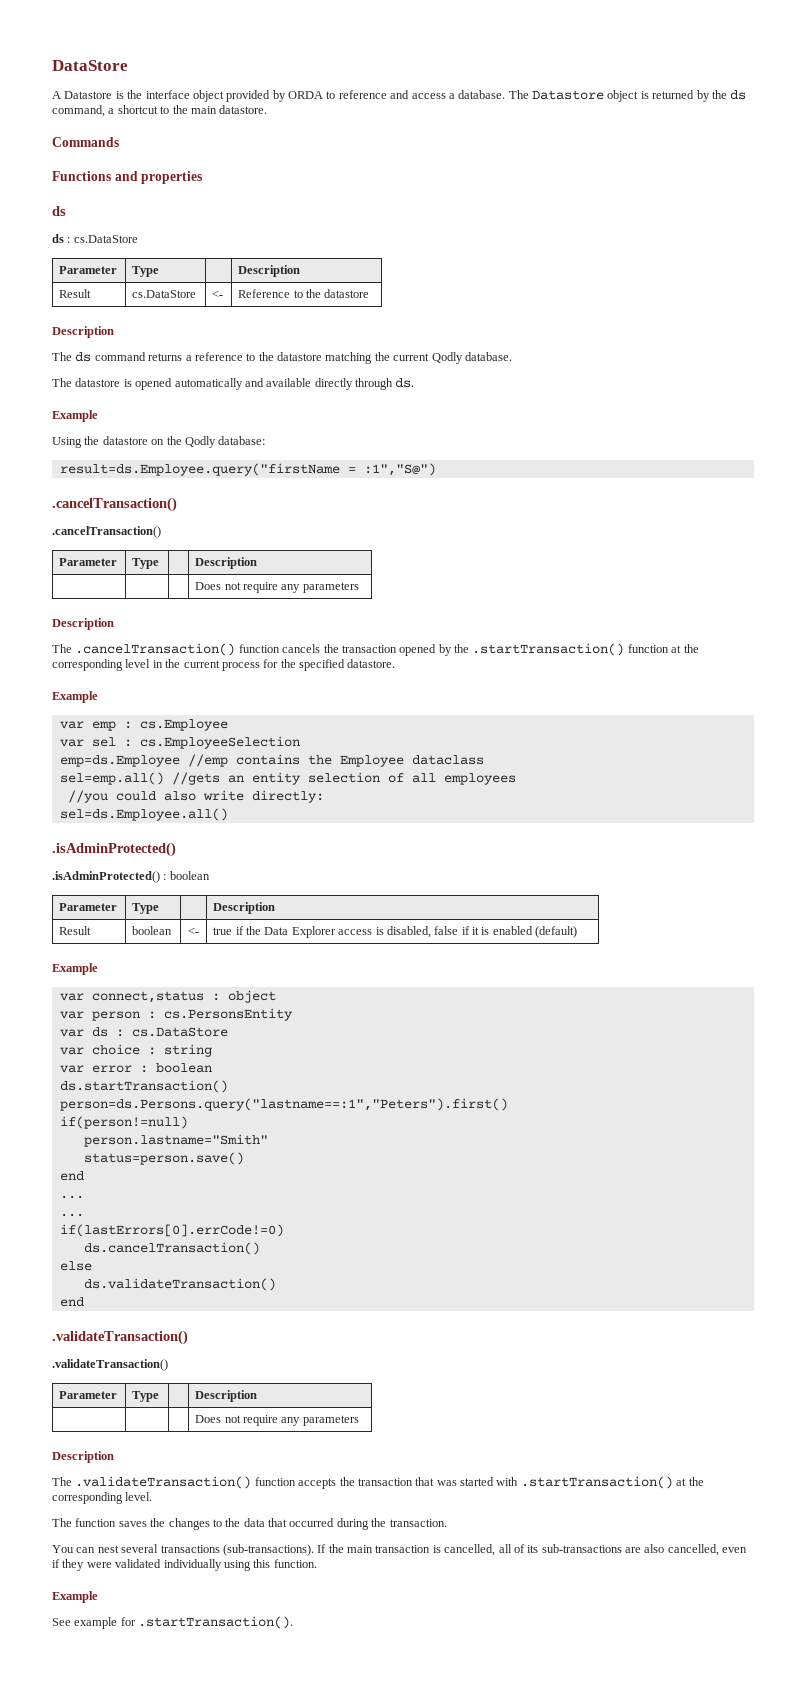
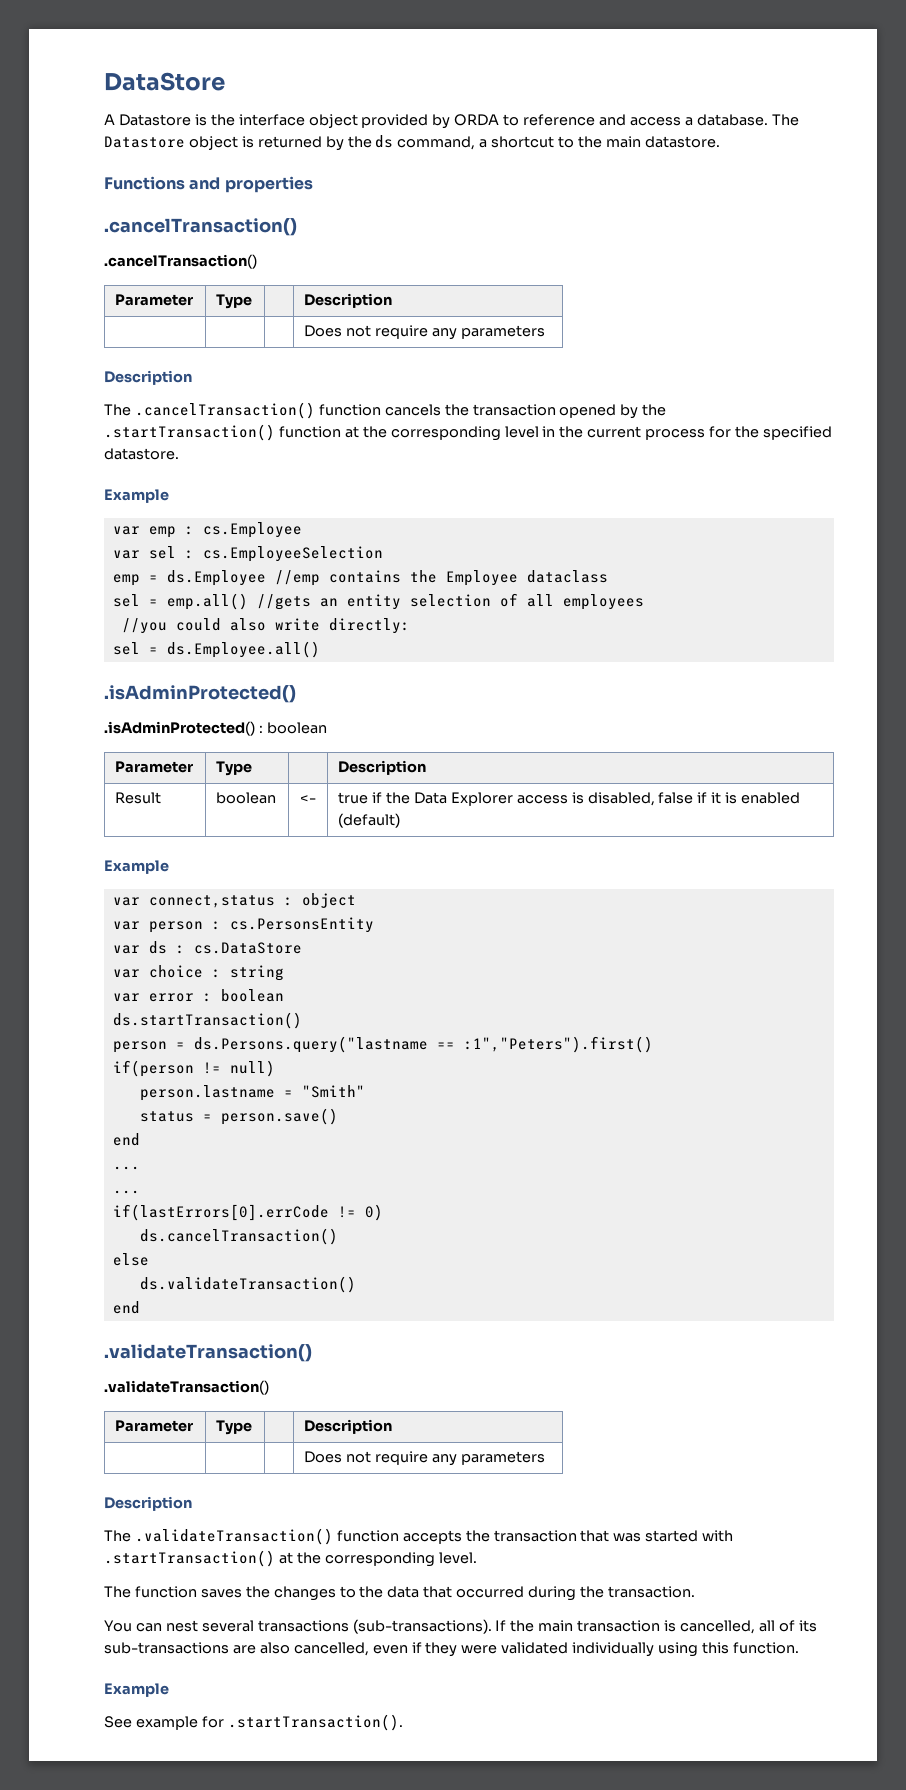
[52,137,119,147] // Commands -> (720, 142) none
[52,206,66,216] [52,234,138,243] [59,266,118,274] [132,266,160,277] [238,265,301,277] [59,289,92,298] [132,290,197,298] [212,290,224,298] [238,289,370,298] [52,326,114,338] [52,352,512,364] [52,378,415,390] [52,410,98,422] [52,436,266,448] [59,463,436,476] // ds // ds : cs.DataStore // Parameter | Type | | Description // Result | cs.DataStore | <- | Reference to the datastore // Description // The ds command returns a reference to the datastore matching the current Qodly database. // The datastore is opened automatically and available directly through ds. // Example // Using the datastore on the Qodly database: // result=ds.Employee.query("firstName = :1","S@") -> (313, 184) none
[59,755,180,767] emp=ds.Employee -> [112,570,266,586] emp = ds.Employee
[59,772,164,785] sel=emp.all() -> [112,593,248,610] sel = emp.all()
[59,808,228,821] sel=ds.Employee.all() -> [112,641,320,658] sel = ds.Employee.all()
[59,1098,508,1111] [59,1116,188,1129] [83,1134,268,1147] [83,1152,244,1165] person=ds.Persons.query("lastname==:1","Peters").first() // if(person!=null) // person.lastname="Smith" // status=person.save() -> [112,1036,653,1053] [112,1060,275,1077] [139,1085,365,1101] [139,1108,338,1125] person = ds.Persons.query("lastname == :1","Peters").first() // if(person != null) // person.lastname = "Smith" // status = person.save()
[59,1224,284,1237] if(lastErrors[0].errCode!=0) -> [112,1204,383,1221] if(lastErrors[0].errCode != 0)

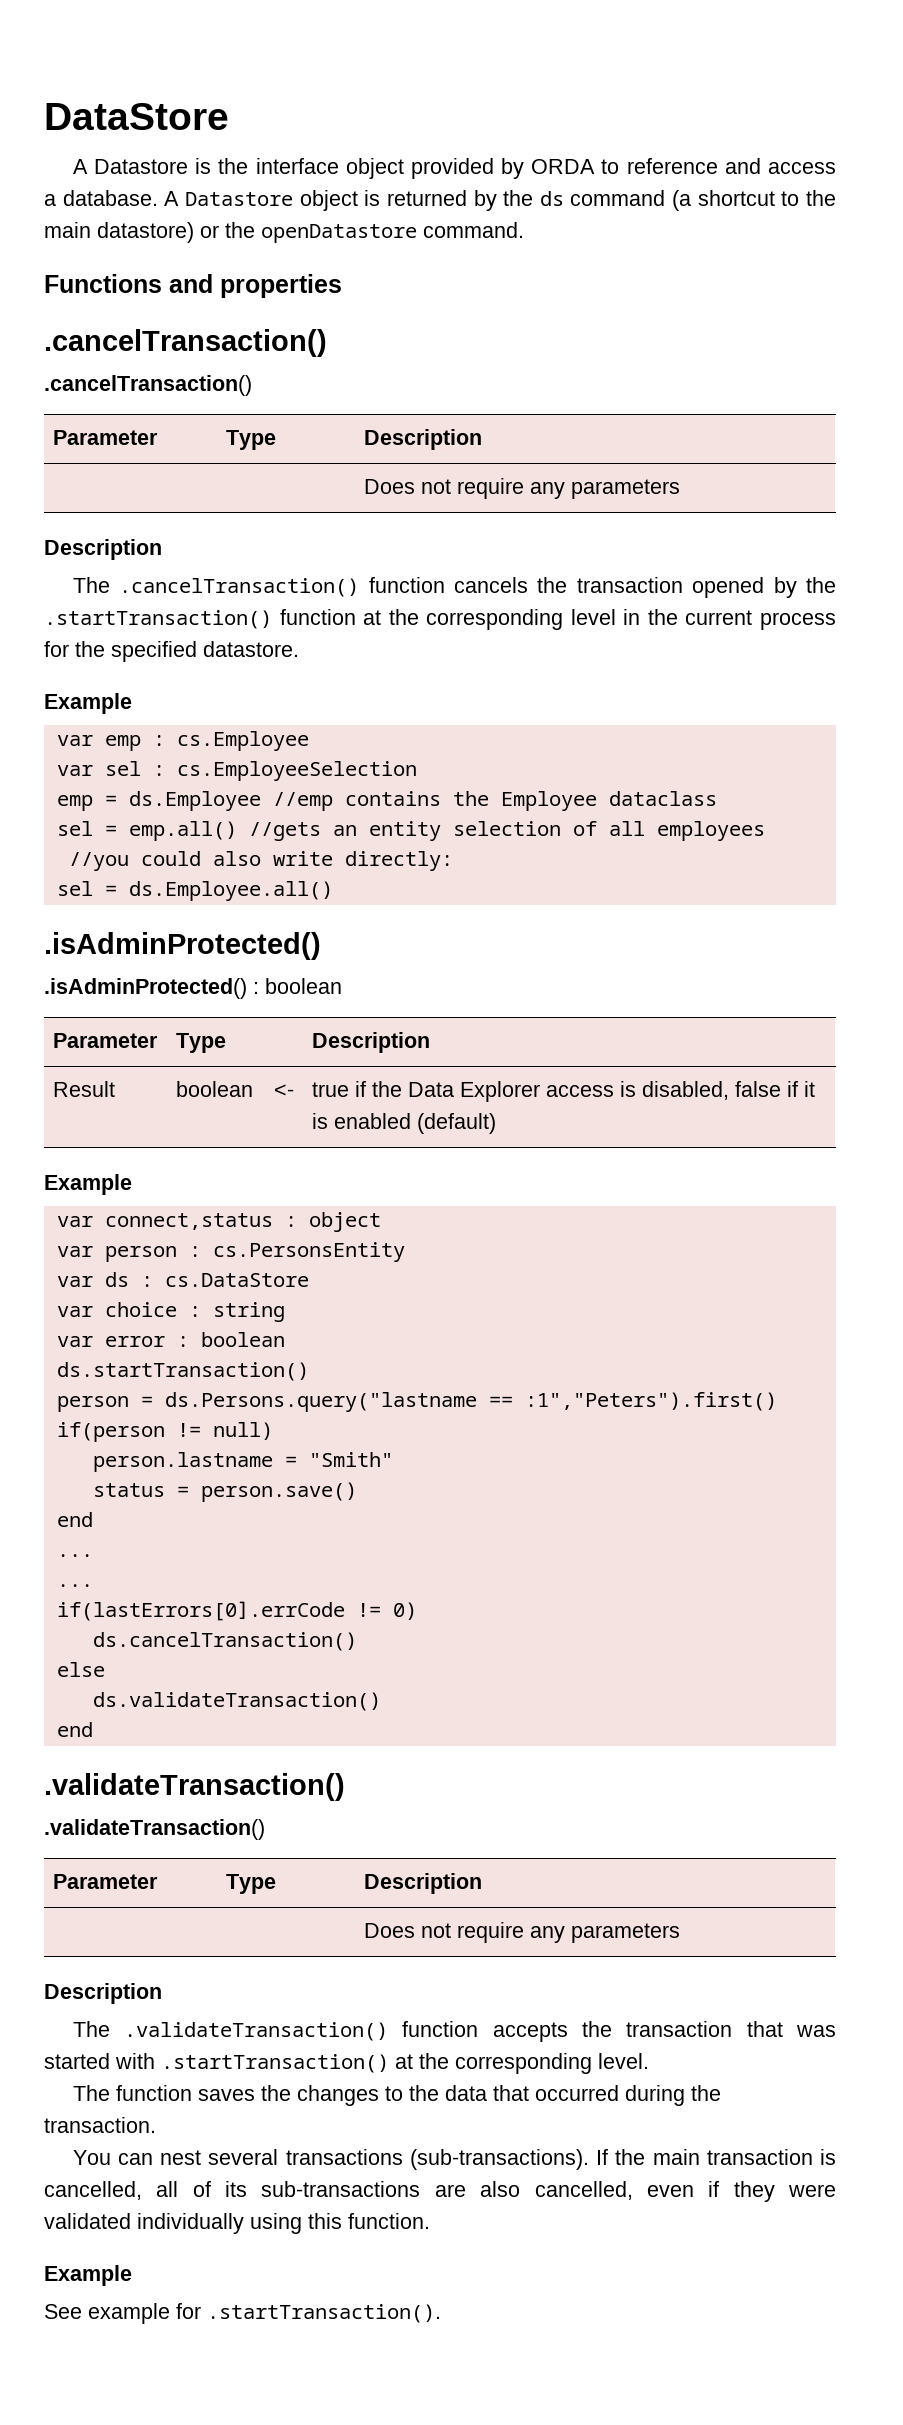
[771,114,799,126] The -> [164,191,180,206] A
[397,136,488,150] command, a -> [570,190,692,211] command (a
[644,136,720,148] datastore. -> [97,222,524,243] datastore) or the openDatastore command.

